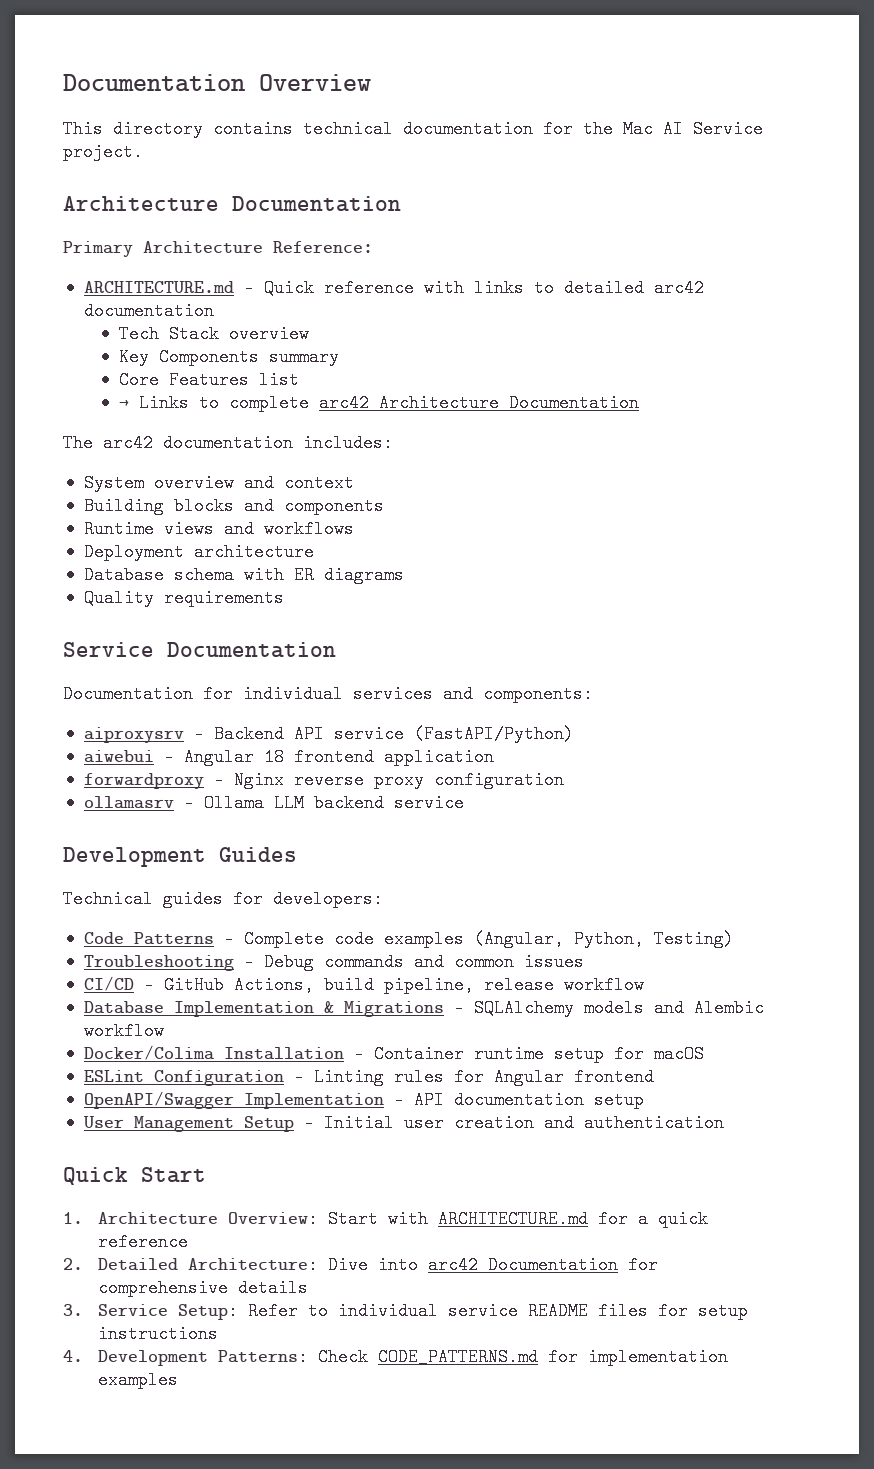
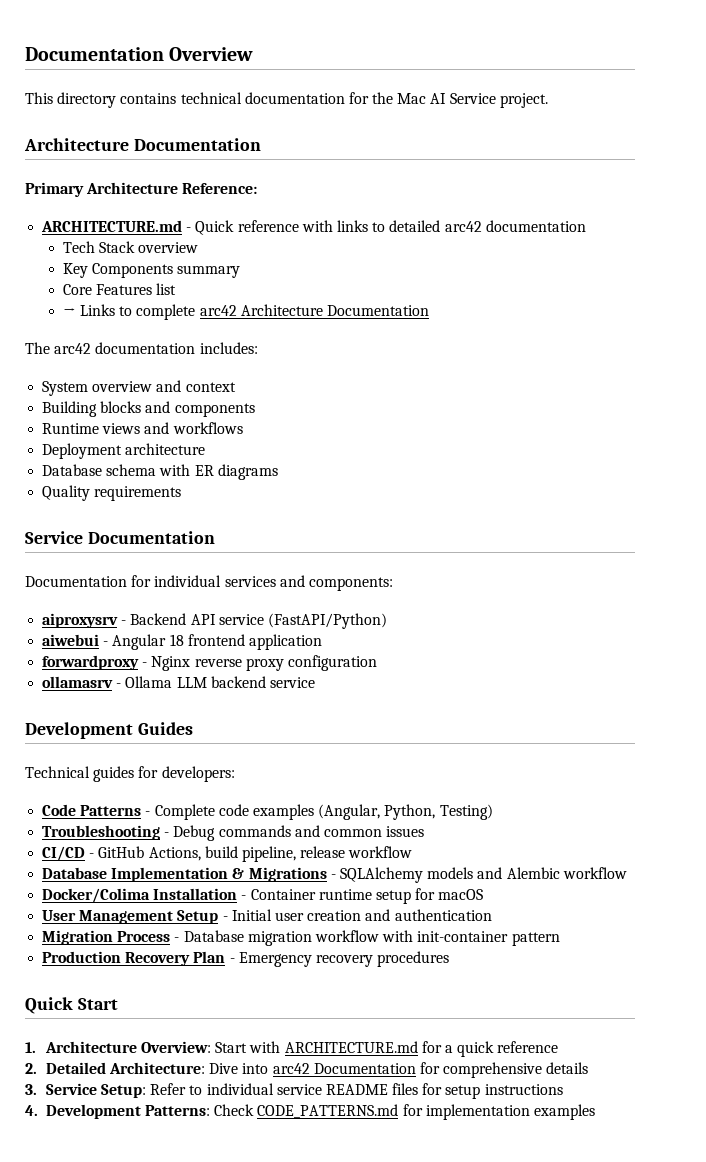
[83,1068,654,1086] [83,1091,644,1109] // ESLint Configuration - Linting rules for Angular frontend // OpenAPI/Swagger Implementation - API documentation setup -> (484, 894) none
(724, 1123) none -> [42,930,560,946] [42,951,450,967] // Migration Process - Database migration workflow with init-container pattern // Production Recovery Plan - Emergency recovery procedures

